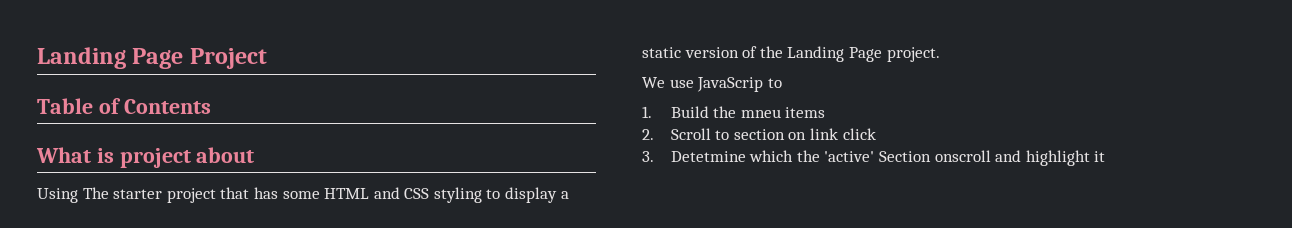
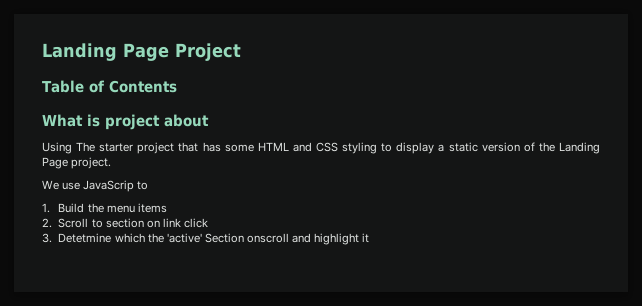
[740,109,781,118] mneu -> [106,205,135,213] menu

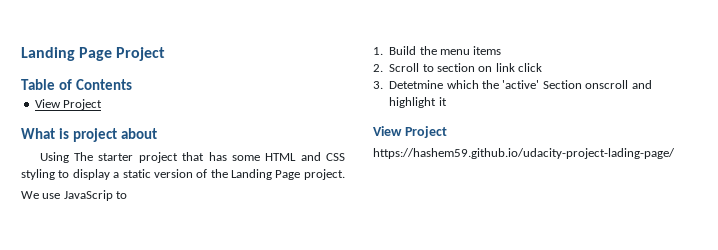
(177, 86) none -> [34,99,103,110] // View Project
(370, 238) none -> [373,126,447,138] [373,148,675,159] // View Project // https://hashem59.github.io/udacity-project-lading-page/

